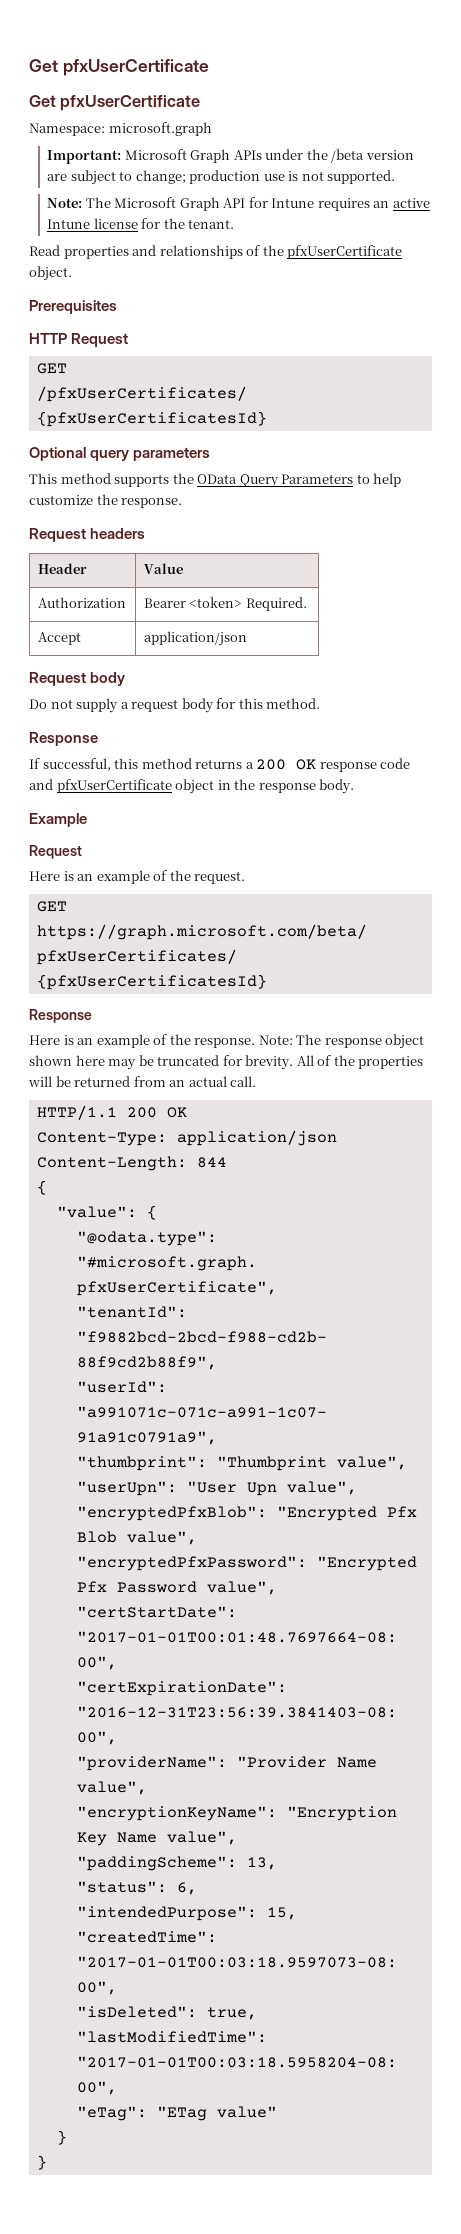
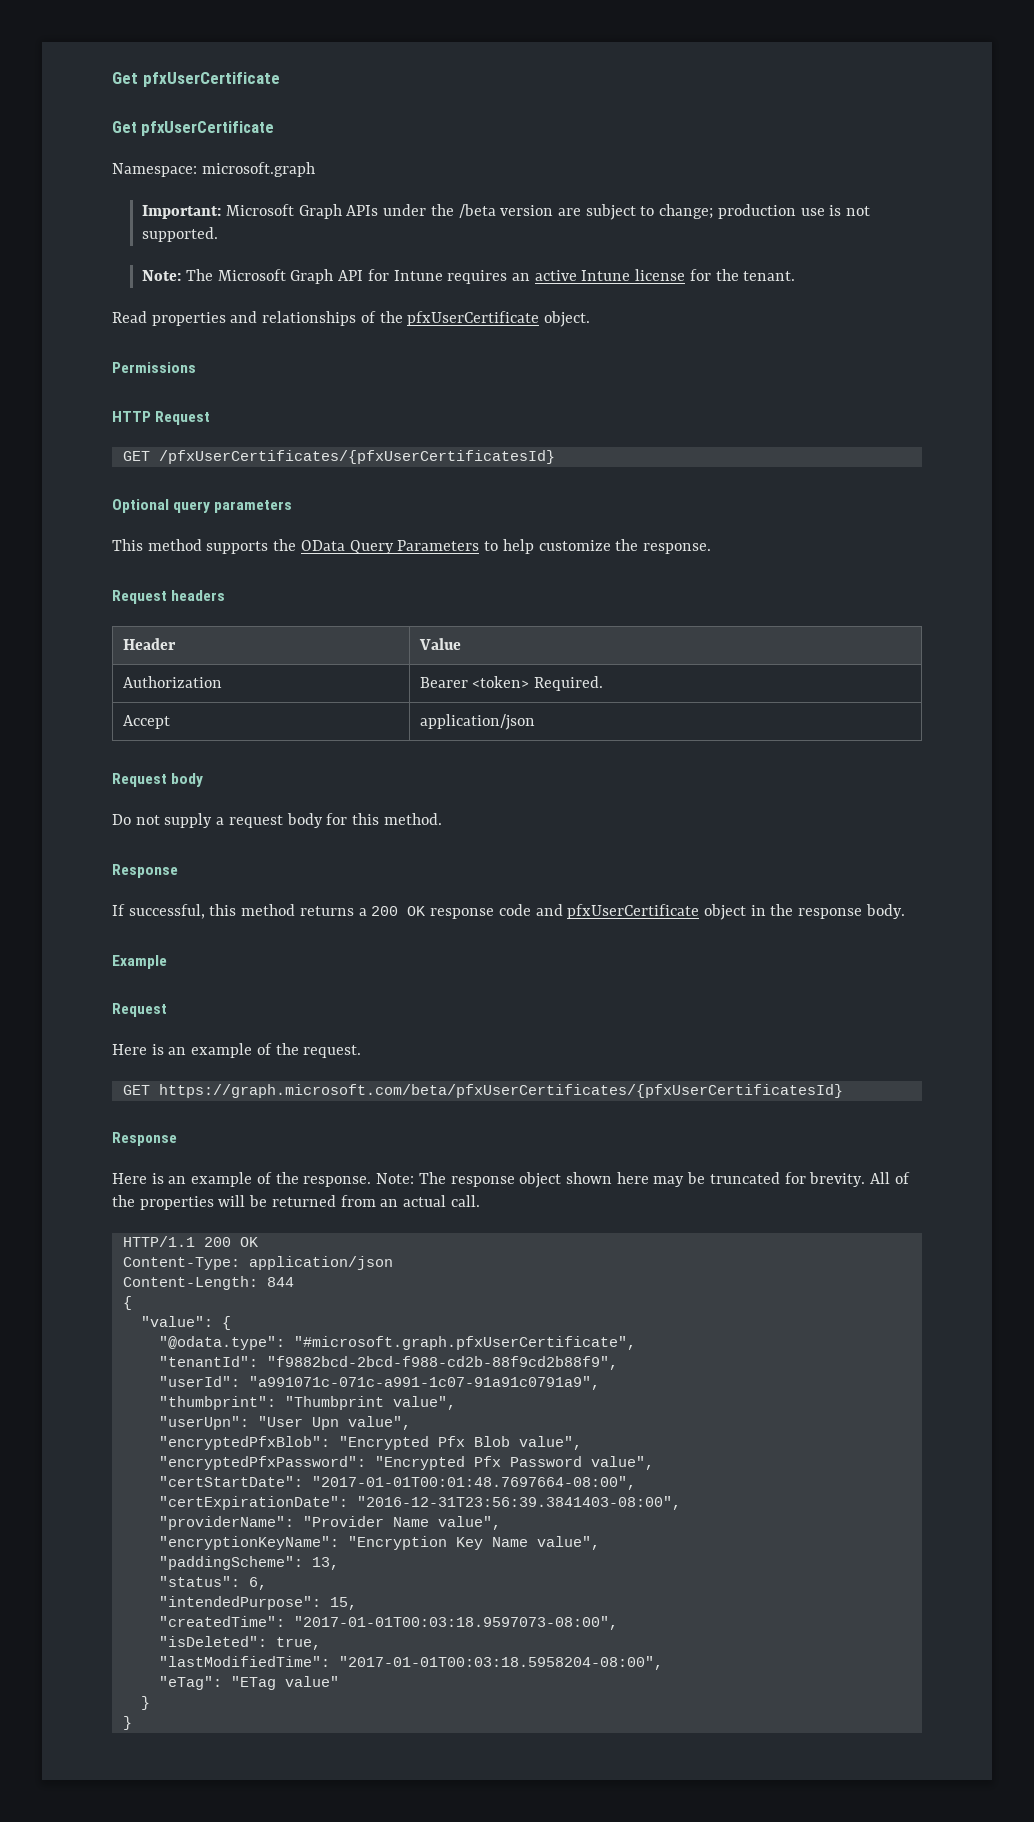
[29,300,117,314] Prerequisites -> [112,362,196,373] Permissions

